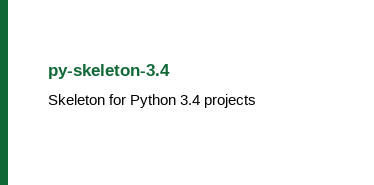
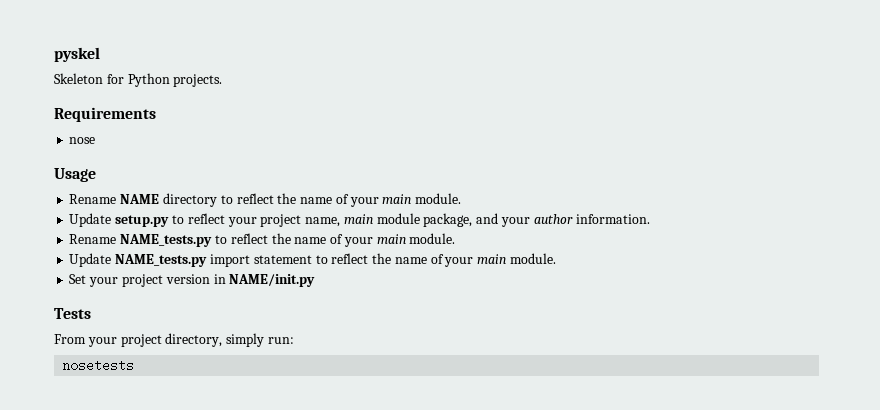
[48,64,170,79] py-skeleton-3.4 -> [54,47,100,62] pyskel
[180,94,257,108] 3.4 projects -> [173,74,223,87] [54,107,156,122] [69,137,96,144] [54,168,96,182] [69,193,462,207] [69,213,650,227] [69,233,456,247] [69,253,556,267] [69,274,316,287] [54,308,91,319] [54,333,294,347] [62,359,135,372] projects. // Requirements // nose // Usage // Rename NAME directory to reflect the name of your main module. // Update setup.py to reflect your project name, main module package, and your author information. // Rename NAME_tests.py to reflect the name of your main module. // Update NAME_tests.py import statement to reflect the name of your main module. // Set your project version in NAME/init.py // Tests // From your project directory, simply run: // nosetests

